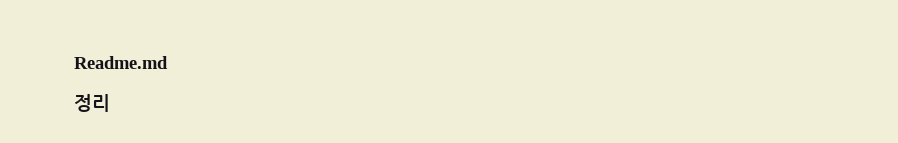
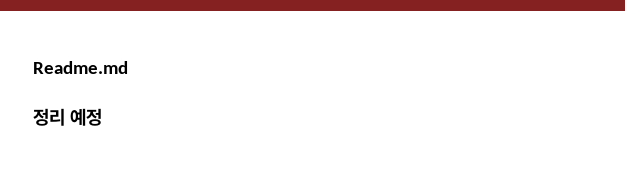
(110, 103) none -> [70,108,103,126] 예정

